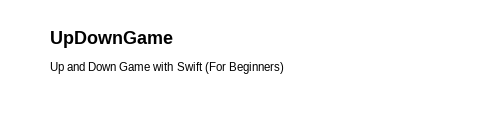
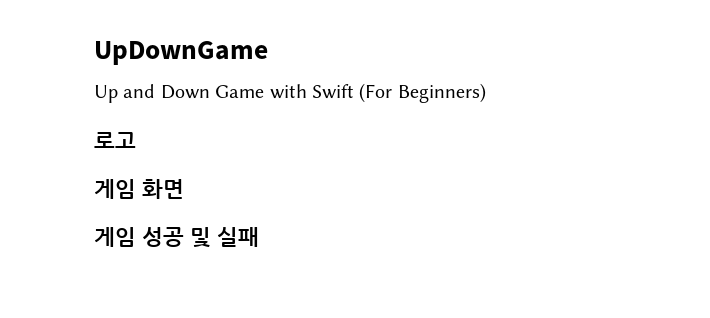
(284, 68) none -> [94,132,136,148] [94,179,184,199] [94,227,259,248] // 로고 // 게임 화면 // 게임 성공 및 실패

